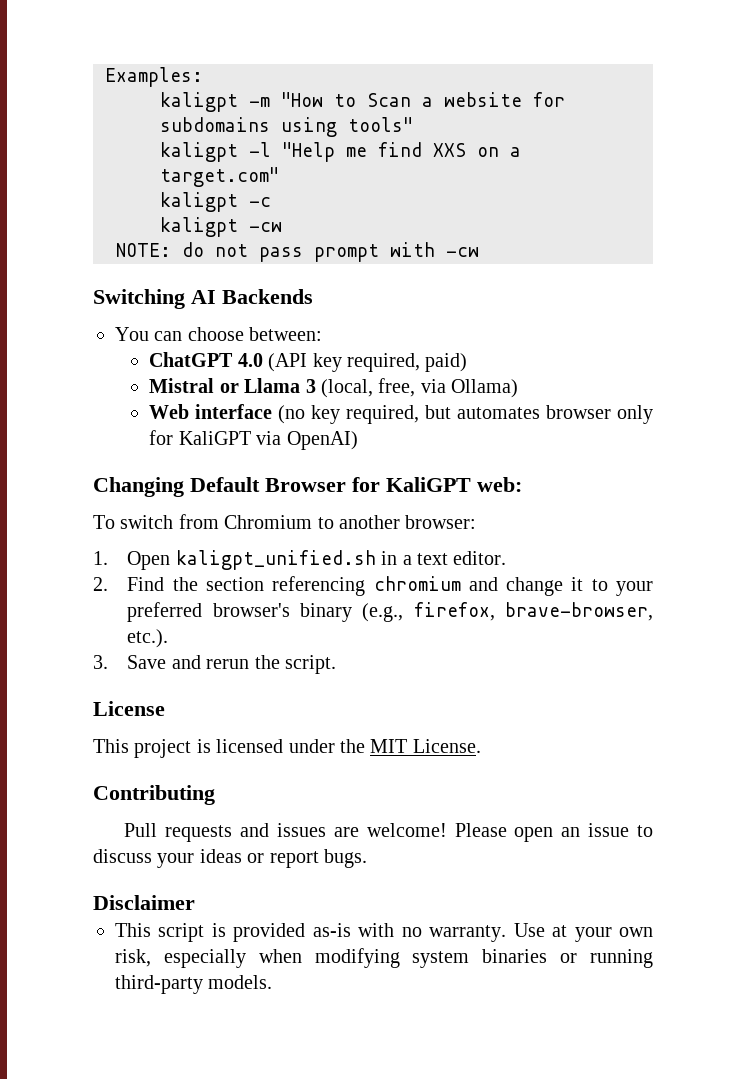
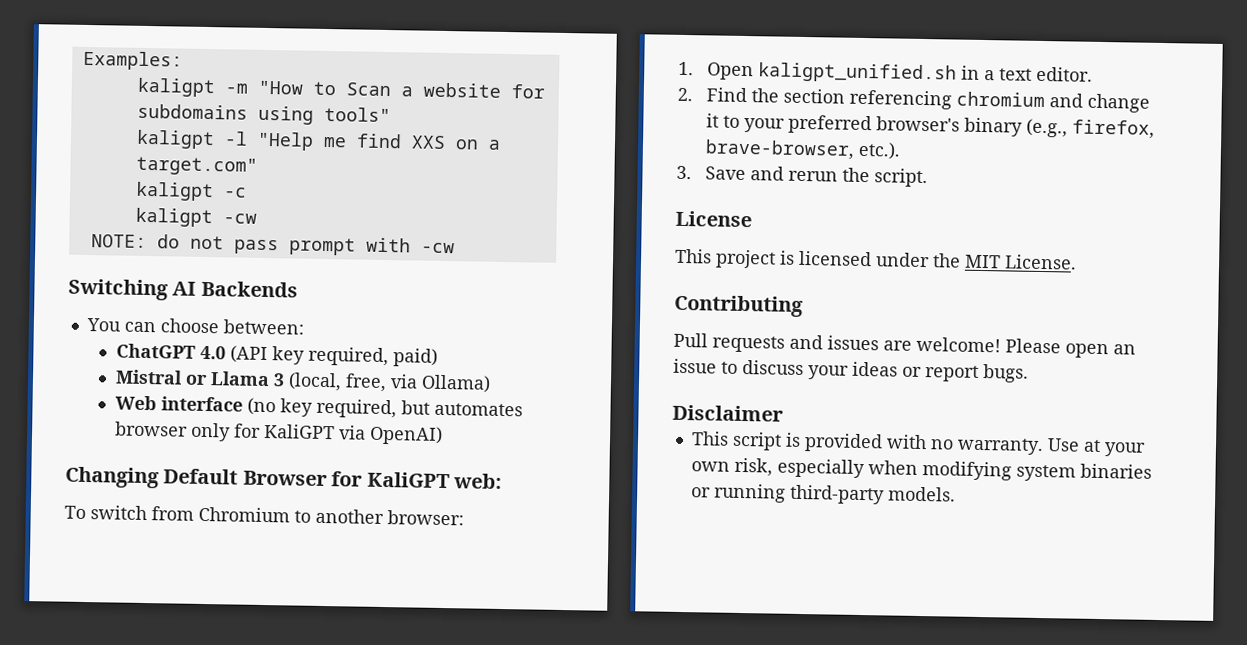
[312,923,351,937] as-is -> (883, 443) none

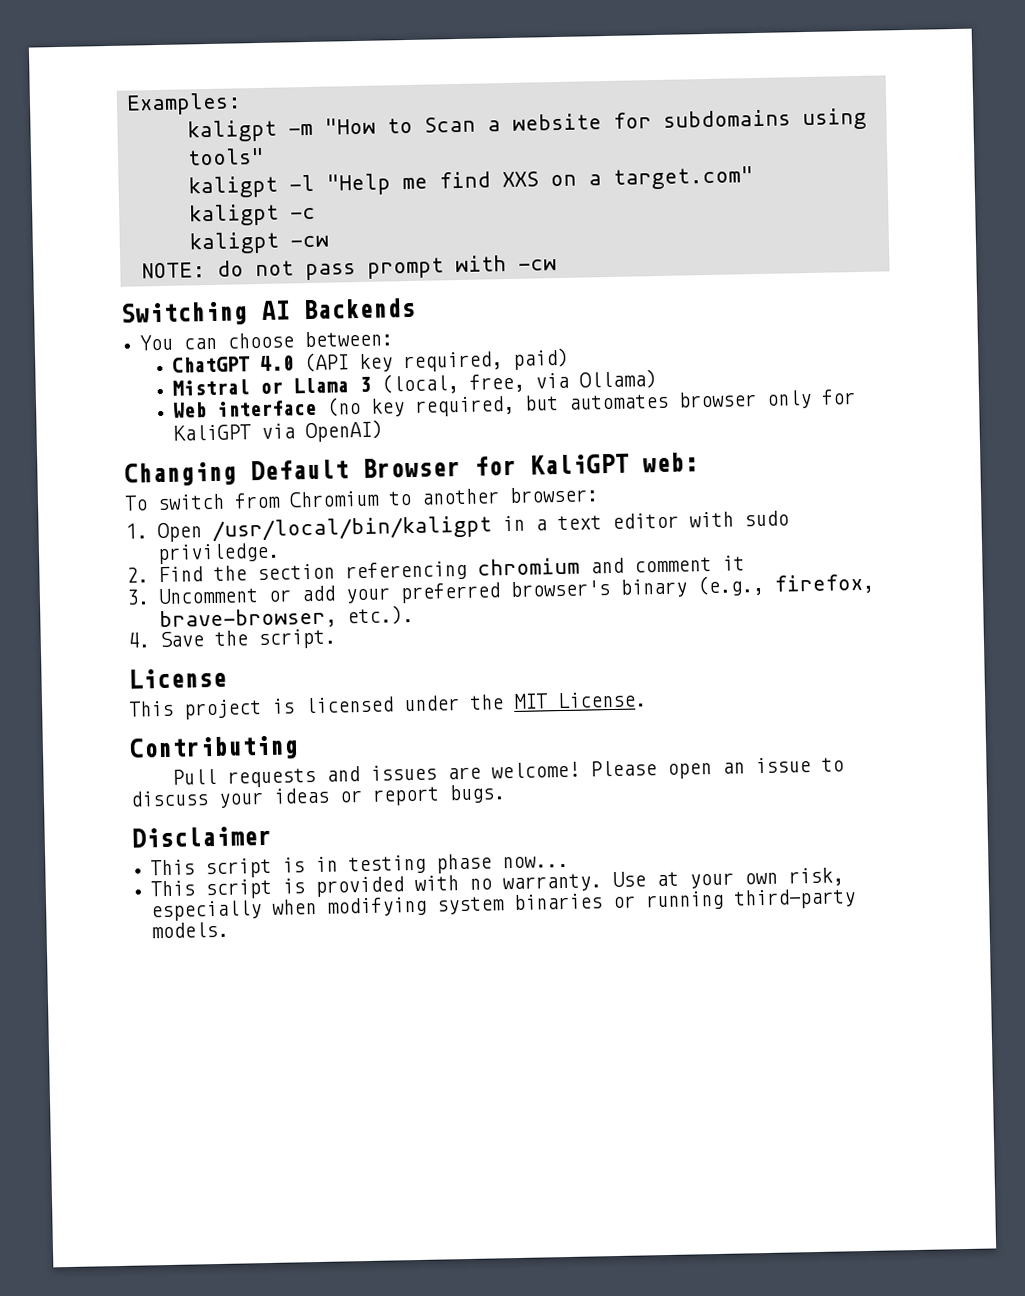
[757,62,957,84] kaligpt_unified.sh -> [211,515,492,543] /usr/local/bin/kaligpt
[1035,66,1093,82] editor. -> [611,510,789,529] [156,542,280,565] editor with sudo priviledge.
[1086,93,1150,113] change -> [633,556,712,573] comment
[722,115,740,128] to -> [126,585,336,605] // 3. Uncomment or add
[676,165,838,182] 3. Save and rerun -> [127,631,204,648] 4. Save
(784, 413) none -> [150,853,570,879] // This script is in testing phase now...

